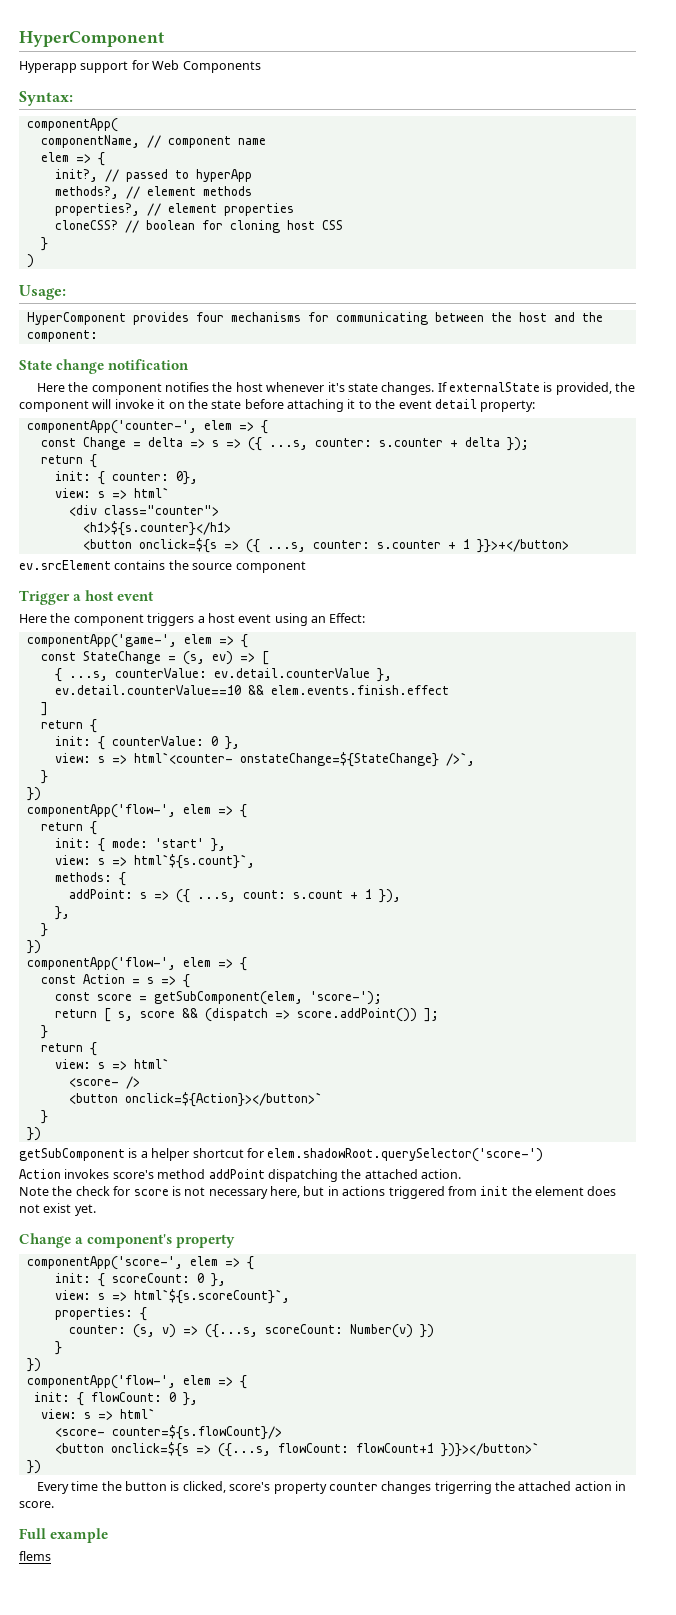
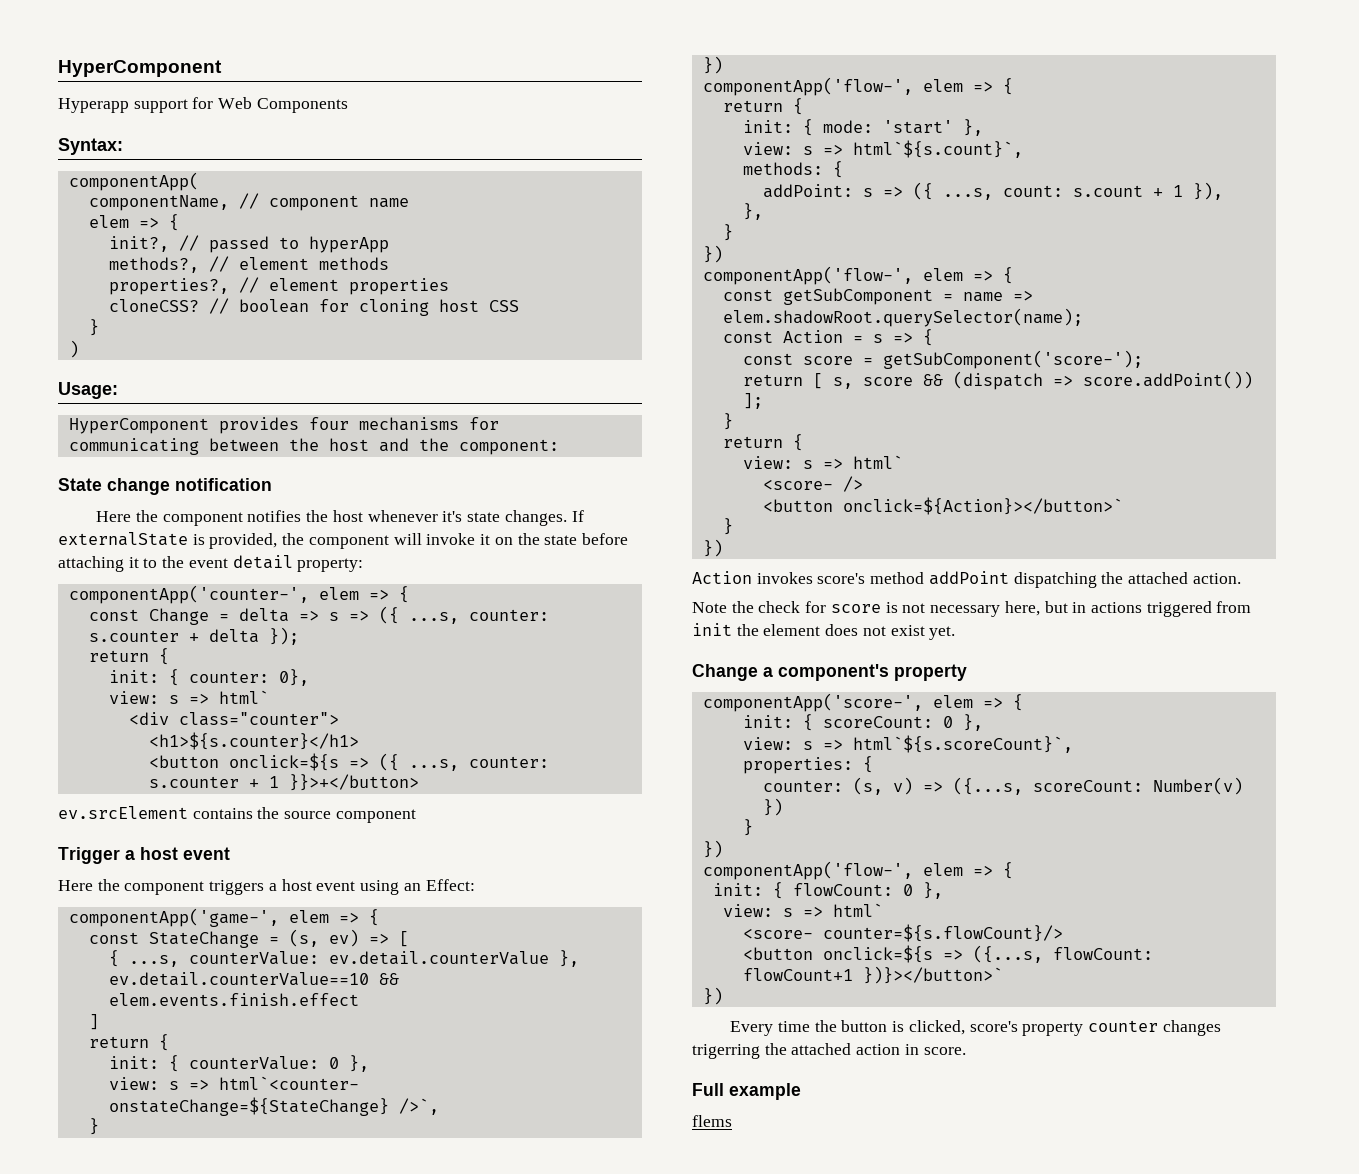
(247, 964) none -> [722,288,1033,305] [722,308,1083,327] // const getSubComponent = name => elem.shadowRoot.querySelector(name);
[153,991,382,1005] getSubComponent(elem, 'score-'); -> [882,350,1143,369] getSubComponent('score-');
[19,1148,544,1162] // getSubComponent is a helper shortcut for elem.shadowRoot.querySelector('score-') -> (723, 548) none

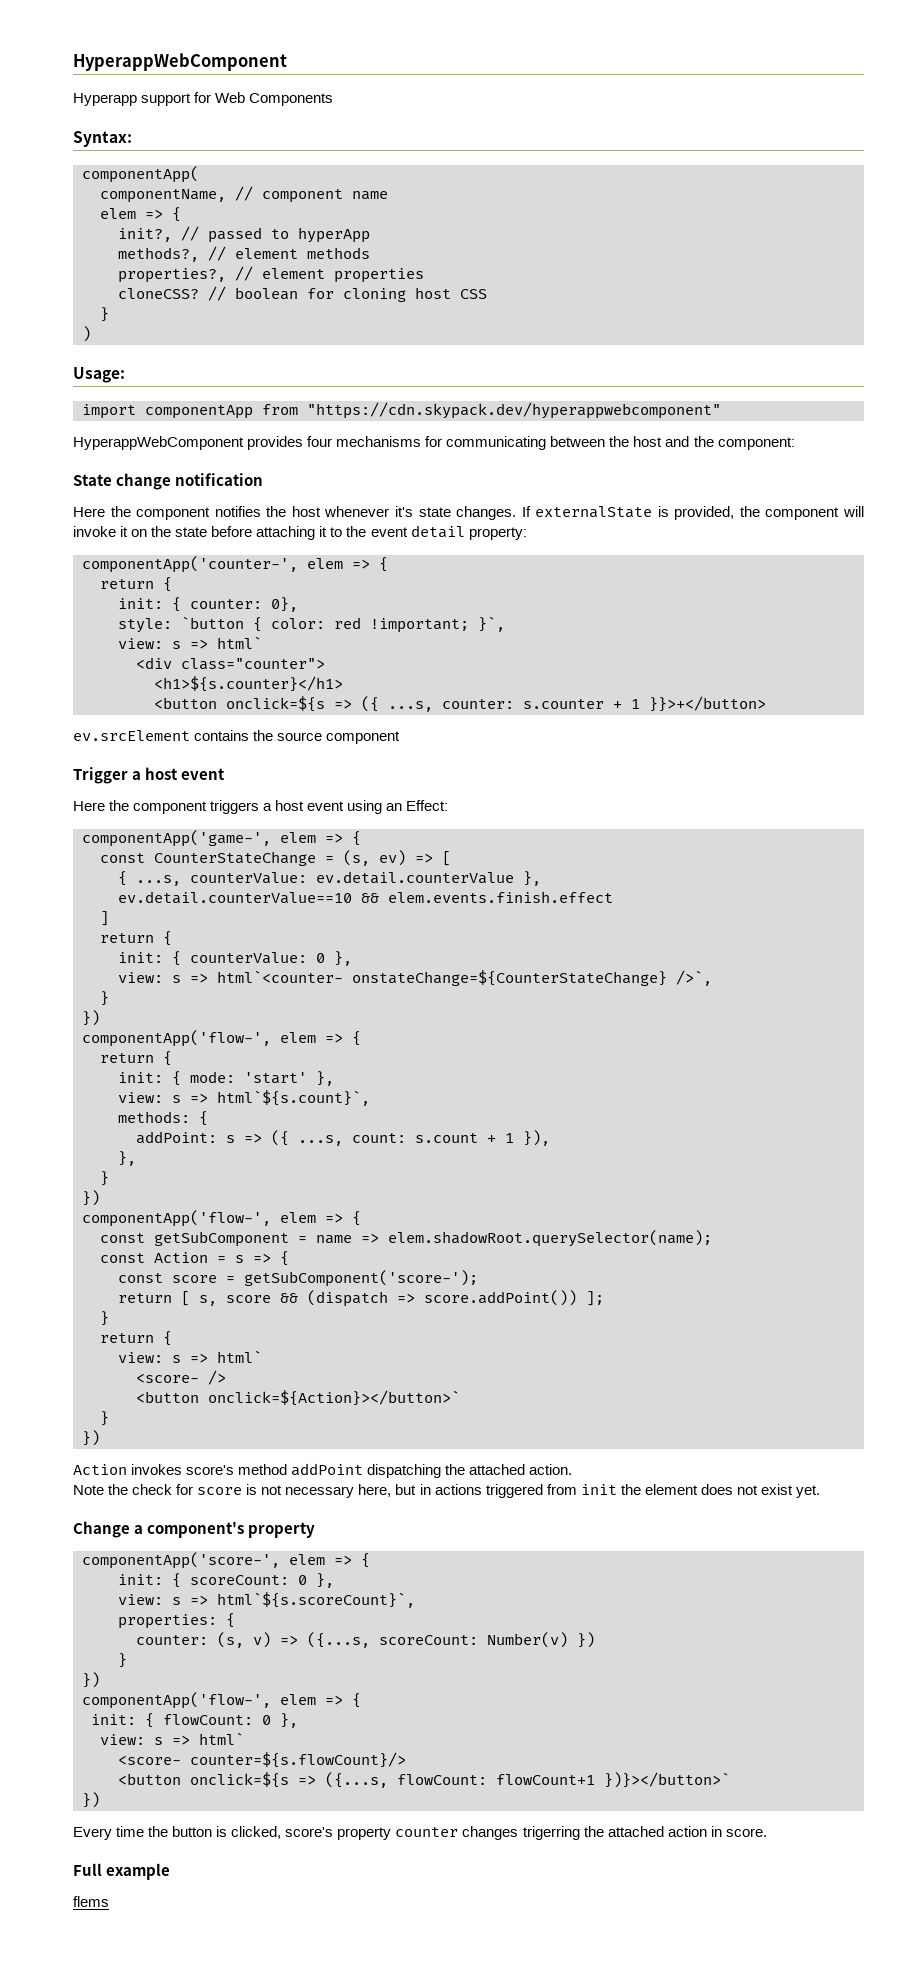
[58,60,222,77] HyperComponent -> [73,53,287,71] HyperappWebComponent
[68,418,209,434] HyperComponent -> [82,402,721,419] [73,436,244,450] import componentApp from "https://cdn.skypack.dev/hyperappwebcomponent" // HyperappWebComponent
[88,606,549,625] [88,627,299,645] // const Change = delta => s => ({ ...s, counter: s.counter + delta }); -> (388, 564) none
(309, 677) none -> [118,616,505,633] // style: `button { color: red !important; }`,
[148,931,259,948] StateChange -> [154,851,316,866] CounterStateChange
[108,1097,389,1116] onstateChange=${StateChange} -> [352,970,667,986] onstateChange=${CounterStateChange}

